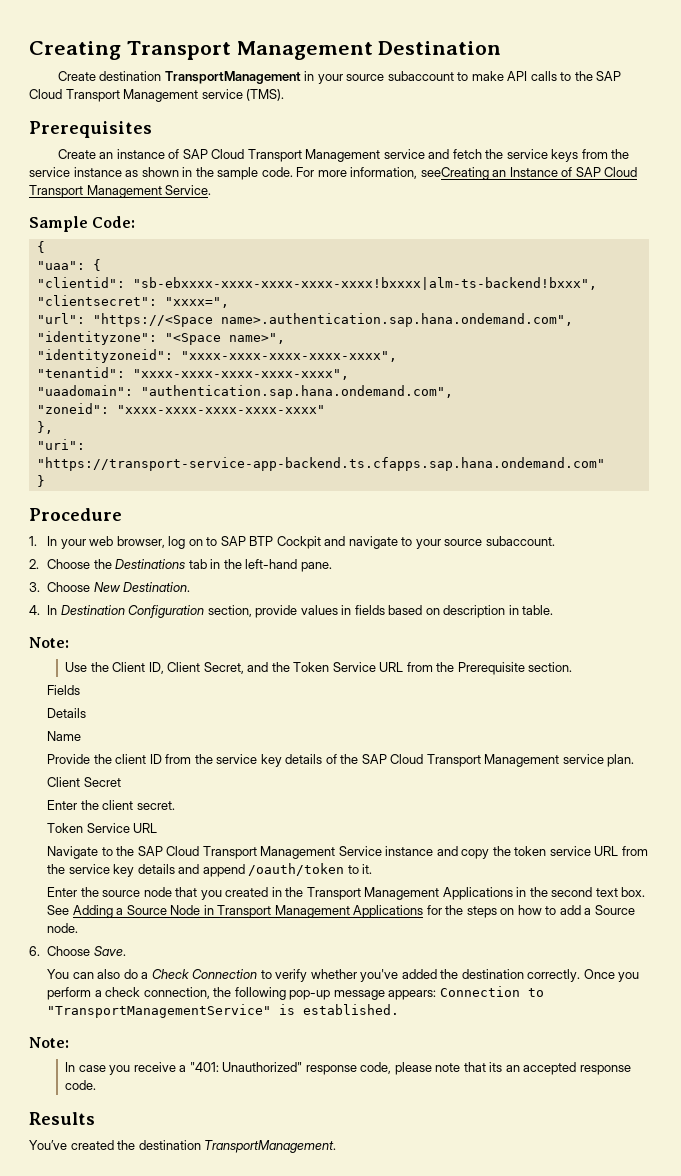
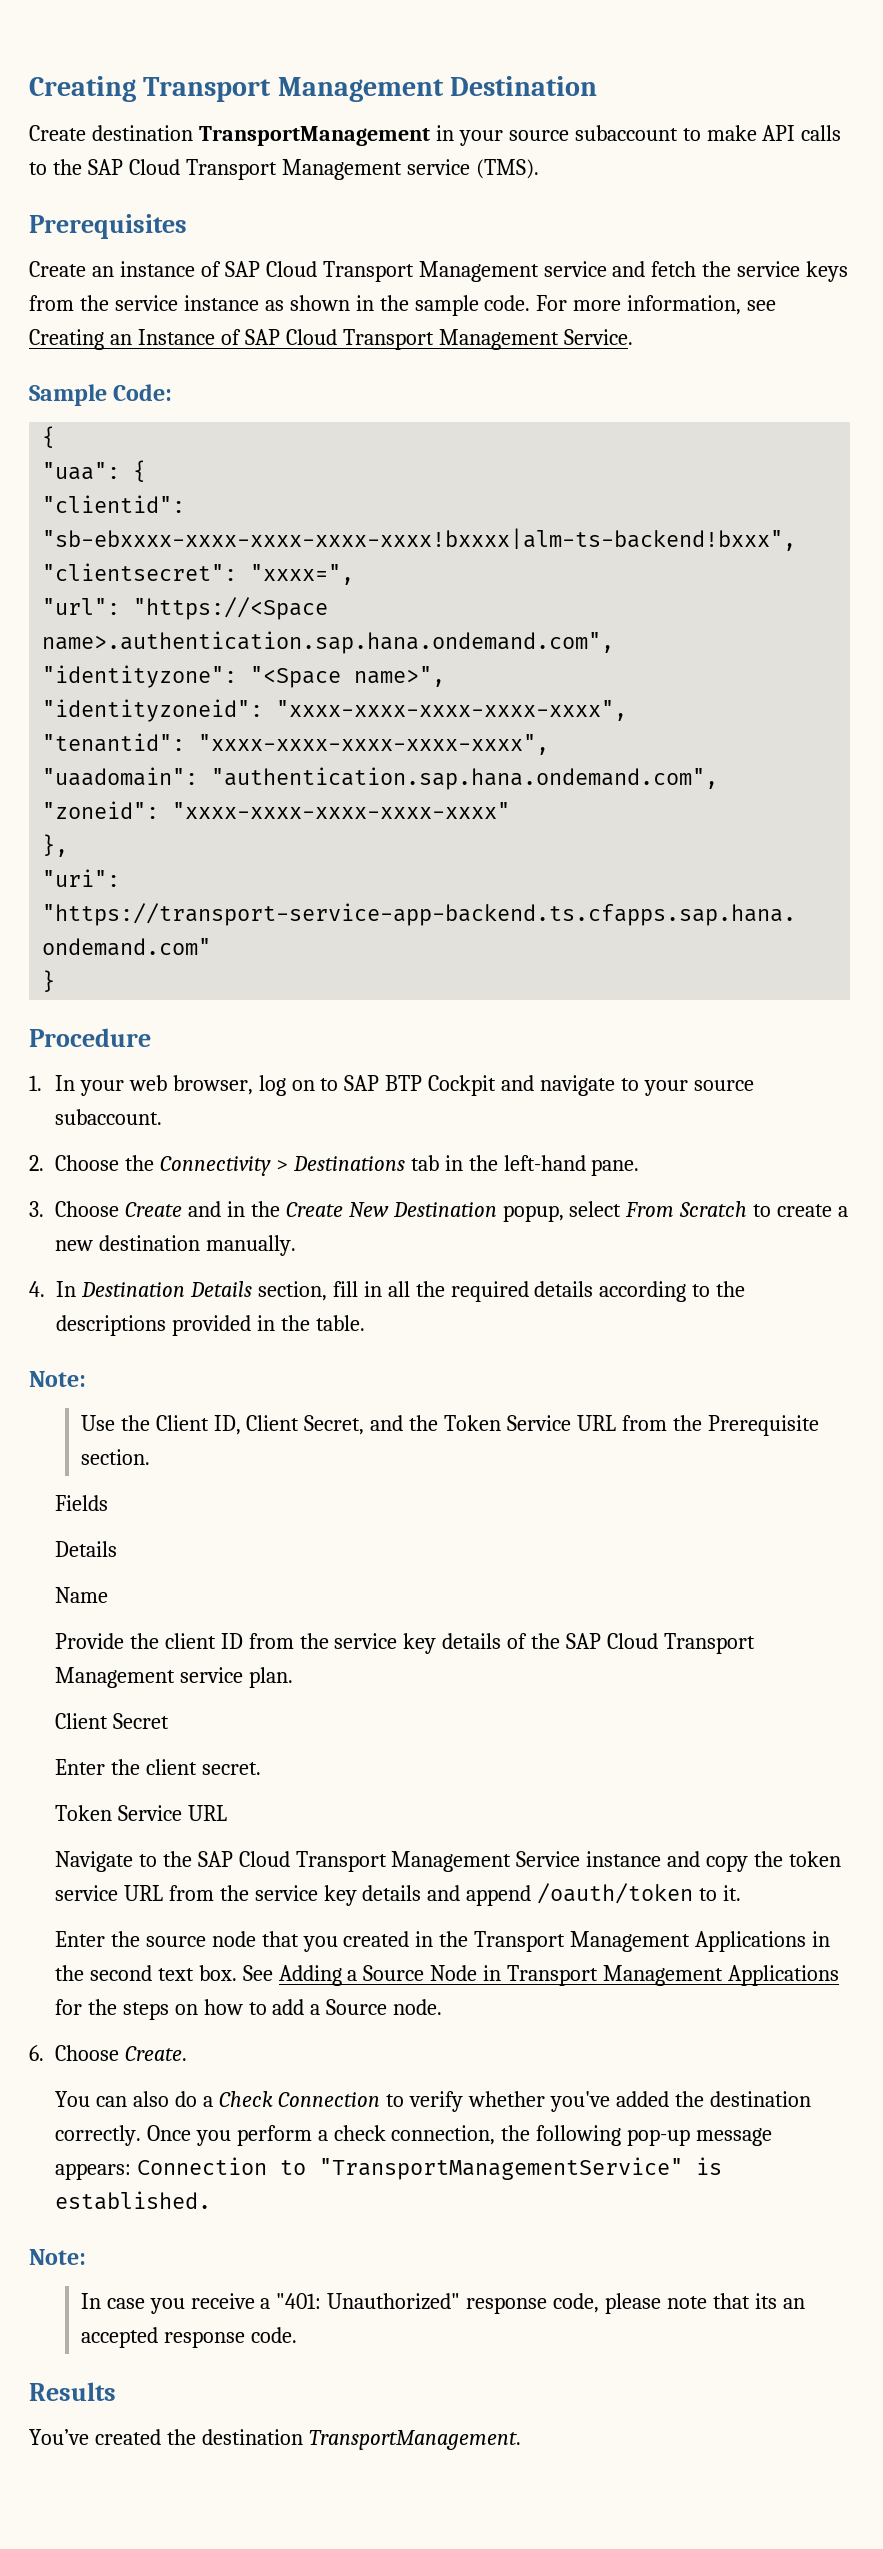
[420,167,489,180] seeCreating -> [747,300,777,311] [29,329,104,350] see Creating
(112, 564) none -> [159,1156,288,1176] Connectivity >
[93,582,191,592] [29,605,519,618] New Destination. // 4. In Destination Configuration section, provide values in fields based on description in -> [124,1201,849,1222] [55,1235,296,1256] [29,1281,746,1302] [56,1315,310,1336] Create and in the Create New Destination popup, select From Scratch to create a new destination manually. // 4. In Destination Details section, fill in all the required details according to the descriptions provided in the
[93,946,126,956] Save. -> [124,2046,187,2061] Create.

